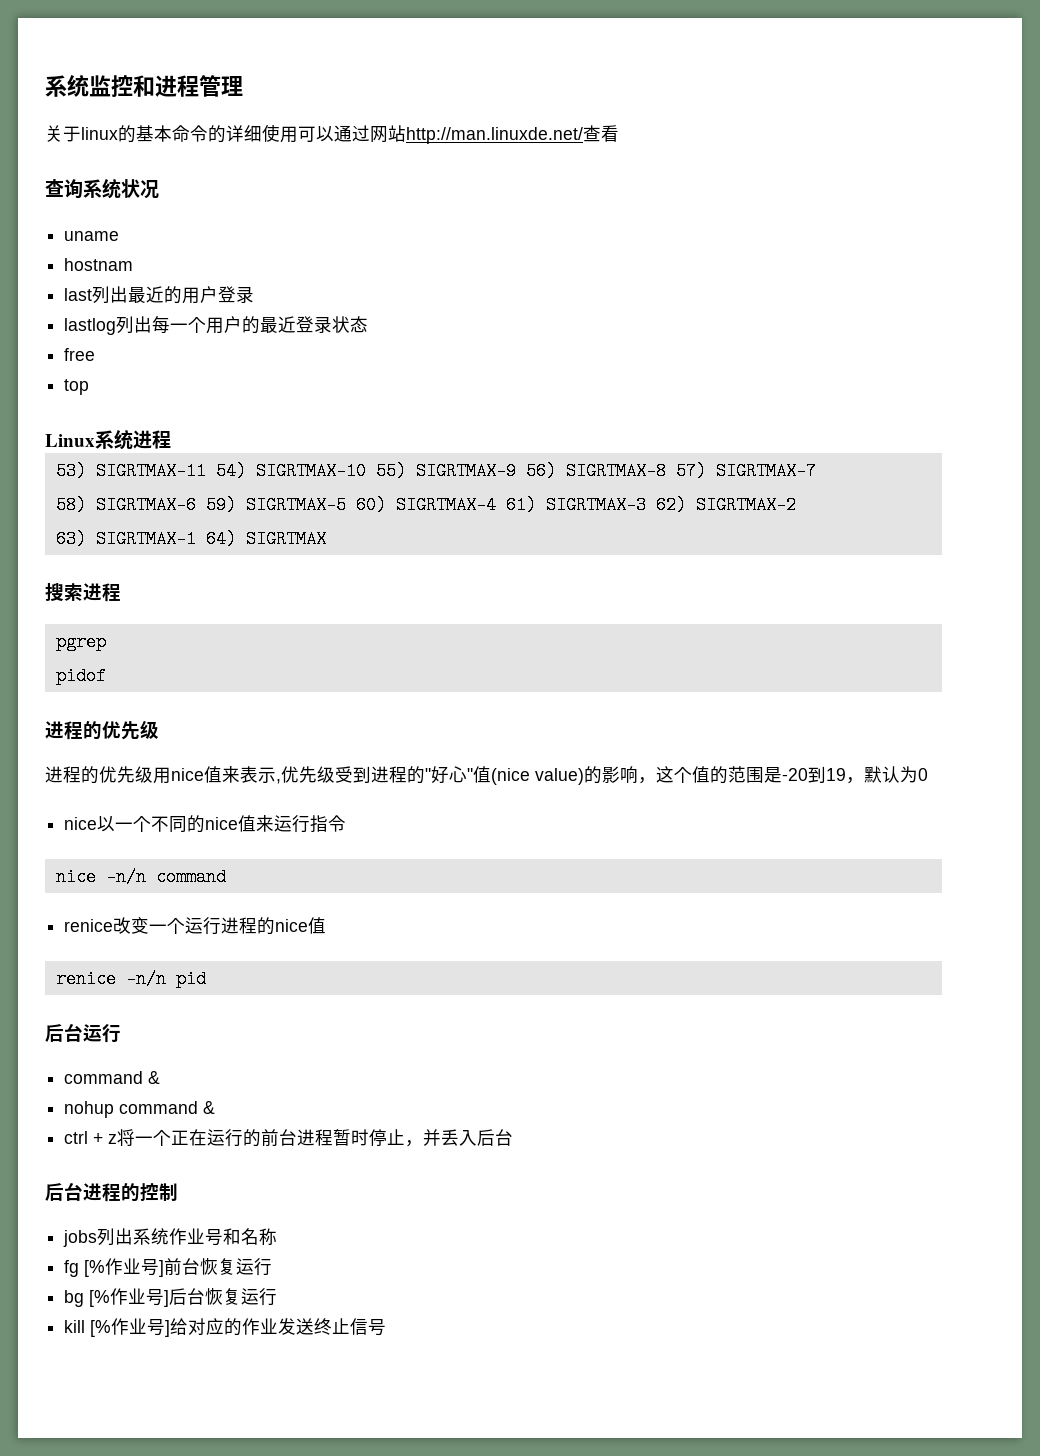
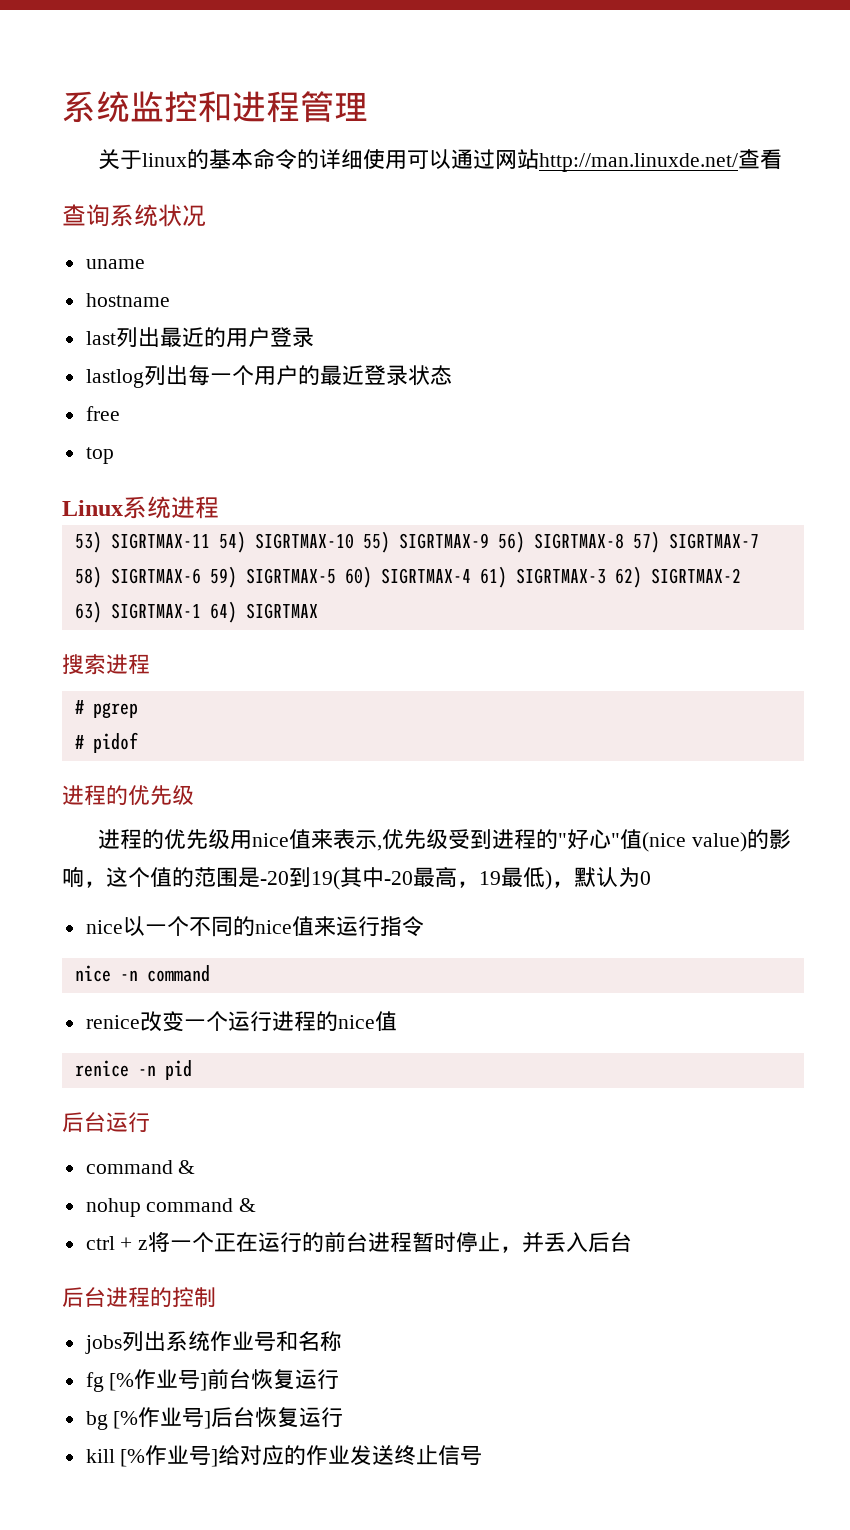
[64,258,134,271] hostnam -> [85,293,170,307] hostname
(121, 592) none -> [74,700,84,714] #
(106, 642) none -> [74,735,84,749] #
[826,768,846,781] 19 -> [311,867,552,890] 19(其中-20最高，19最低)
[105,868,146,886] -n/n -> [119,970,138,981] -n
[125,970,166,988] -n/n -> [137,1065,156,1076] -n

